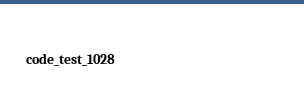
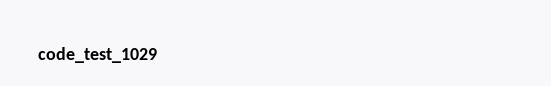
[26,53,115,66] code_test_1028 -> [38,47,157,63] code_test_1029

